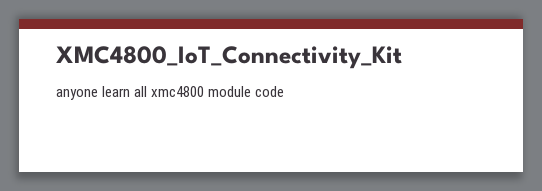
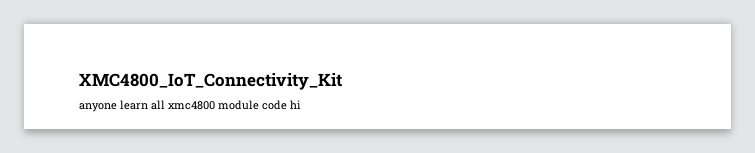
(285, 91) none -> [290,100,301,109] hi

